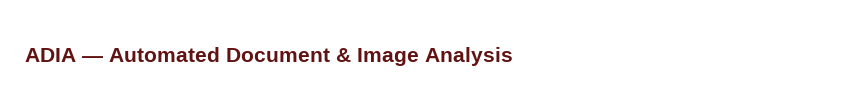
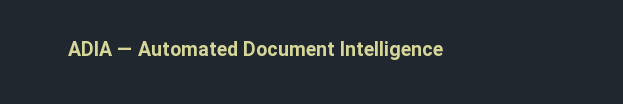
[336,47,513,66] & Image Analysis -> [340,41,444,60] Intelligence

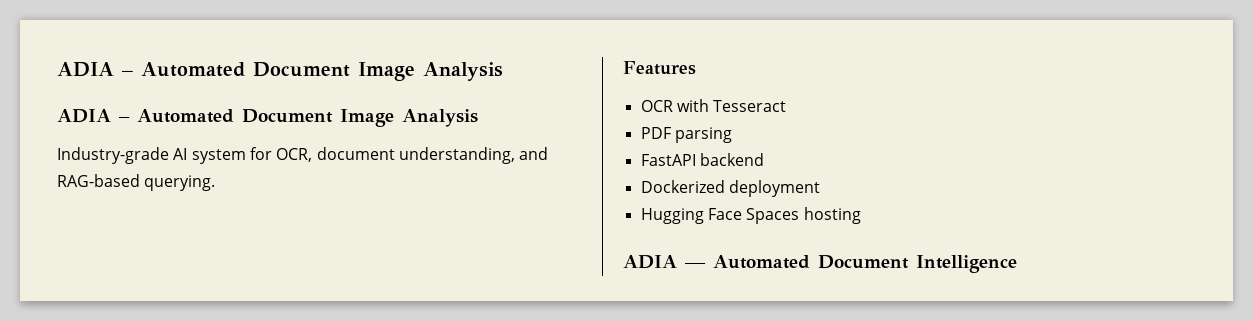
[68,41,113,56] ADIA -> [57,62,503,81] [57,109,478,127] [57,147,549,164] [57,174,216,191] [623,61,696,75] [640,99,787,112] [640,127,732,143] [640,153,764,166] [640,180,820,197] [640,207,861,224] [623,255,677,269] ADIA – Automated Document Image Analysis // ADIA – Automated Document Image Analysis // Industry-grade AI system for OCR, document understanding, and RAG-based querying. // Features // OCR with Tesseract // PDF parsing // FastAPI backend // Dockerized deployment // Hugging Face Spaces hosting // ADIA

